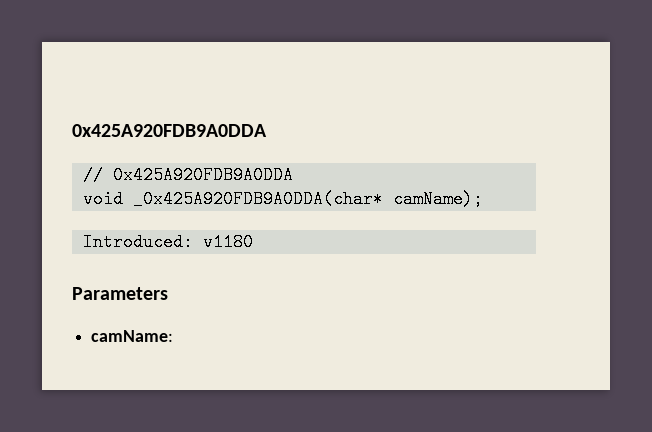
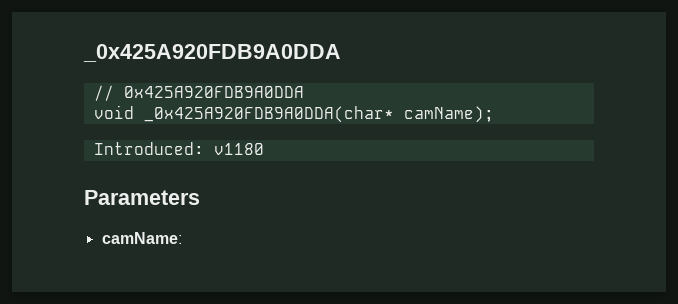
[72,124,267,137] 0x425A920FDB9A0DDA -> [83,44,341,62] _0x425A920FDB9A0DDA

